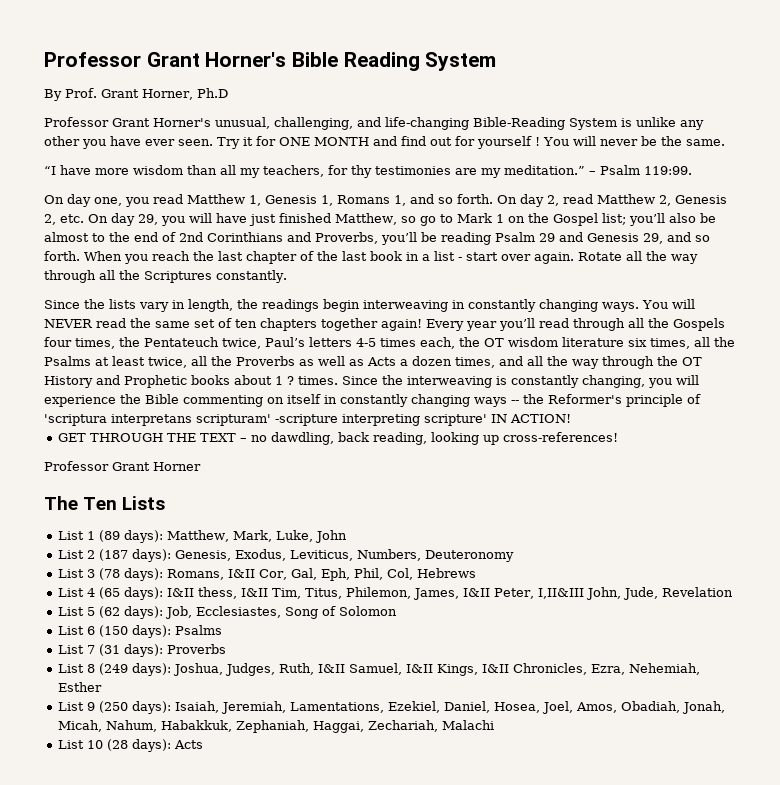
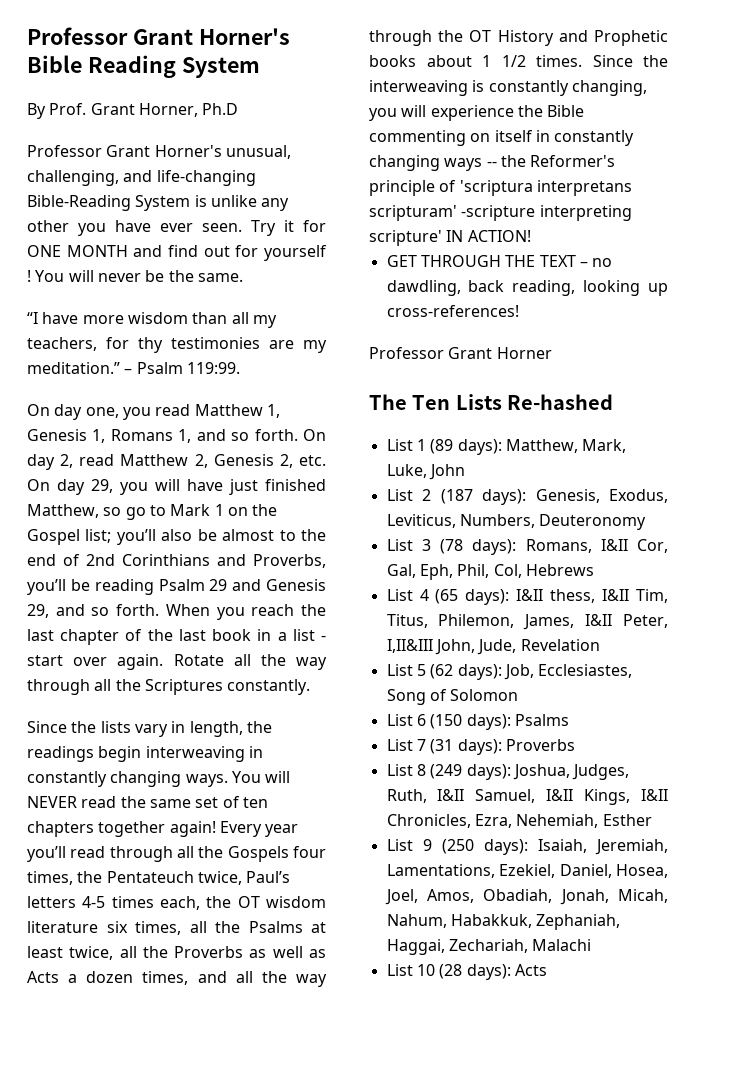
[287,376,294,385] ? -> [501,55,526,67] 1/2
(166, 503) none -> [507,394,614,410] Re-hashed

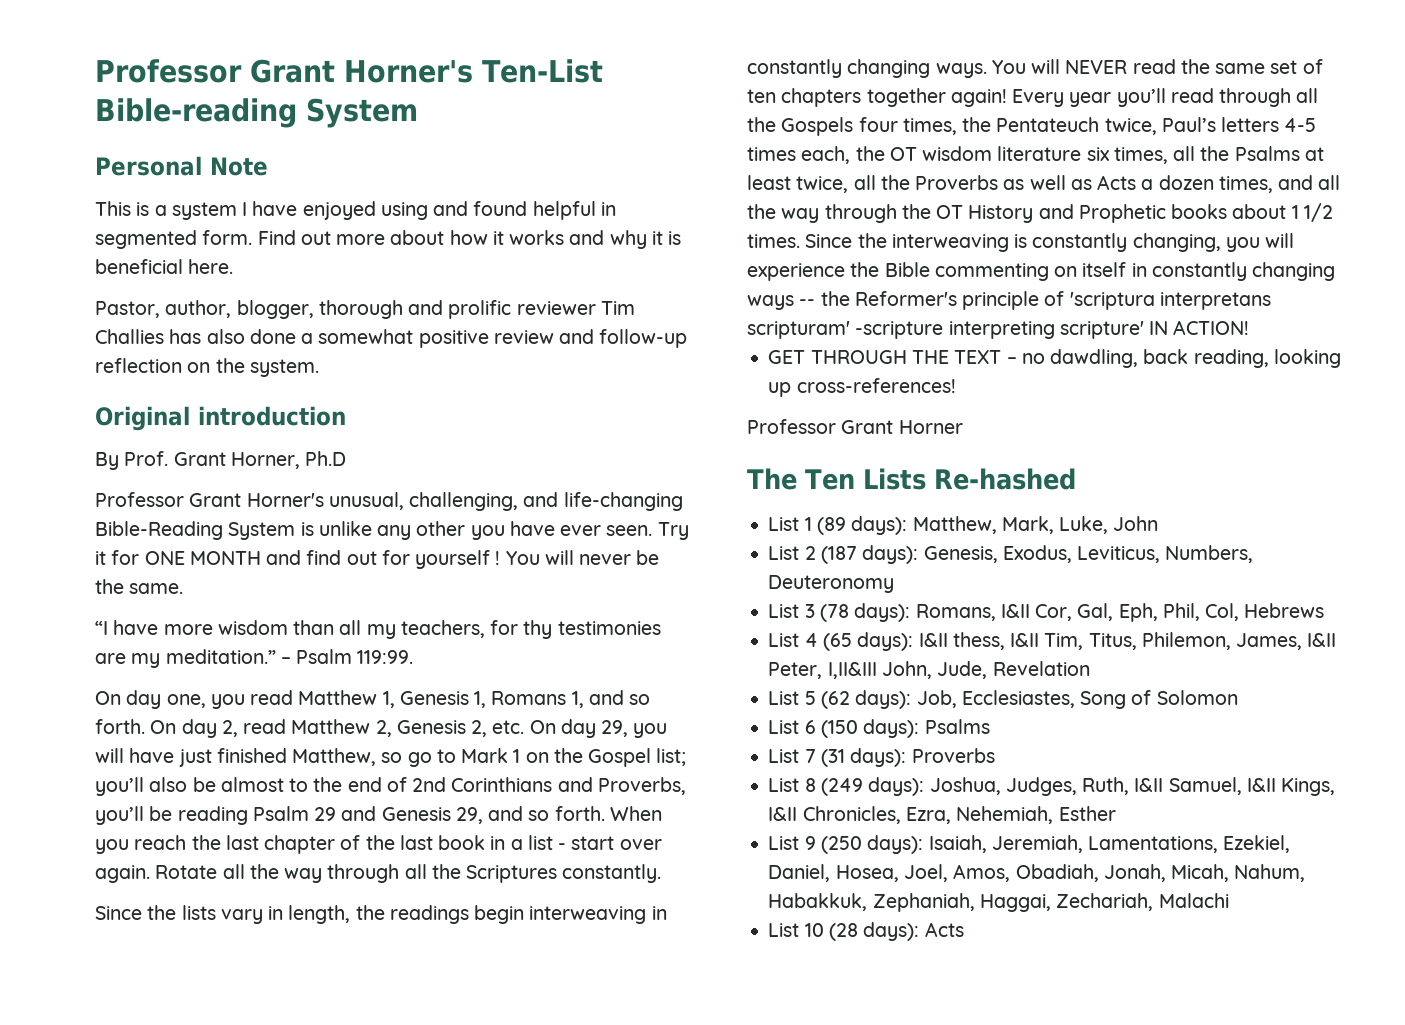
[27,27,290,45] [27,55,260,78] Professor Grant Horner's Bible Reading System -> [95,59,603,83] [95,98,418,128] [95,156,268,176] [95,201,616,220] [95,230,682,249] [95,259,234,274] [95,300,635,319] [95,329,688,348] [95,358,319,377] [95,406,346,431] Professor Grant Horner's Ten-List Bible-reading System // Personal Note // This is a system I have enjoyed using and found helpful in segmented form. Find out more about how it works and why it is beneficial here. // Pastor, author, blogger, thorough and prolific reviewer Tim Challies has also done a somewhat positive review and follow-up reflection on the system. // Original introduction

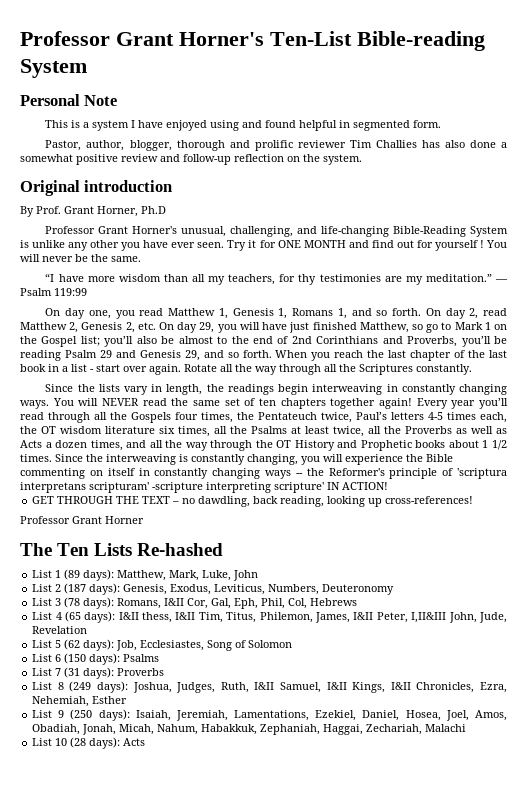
[257,230,682,249] [95,259,234,274] Find out more about how it works and why it is beneficial here. -> (442, 124) none
[280,649,414,664] – Psalm 119:99. -> [494,279,508,282] [20,288,87,296] — Psalm 119:99

